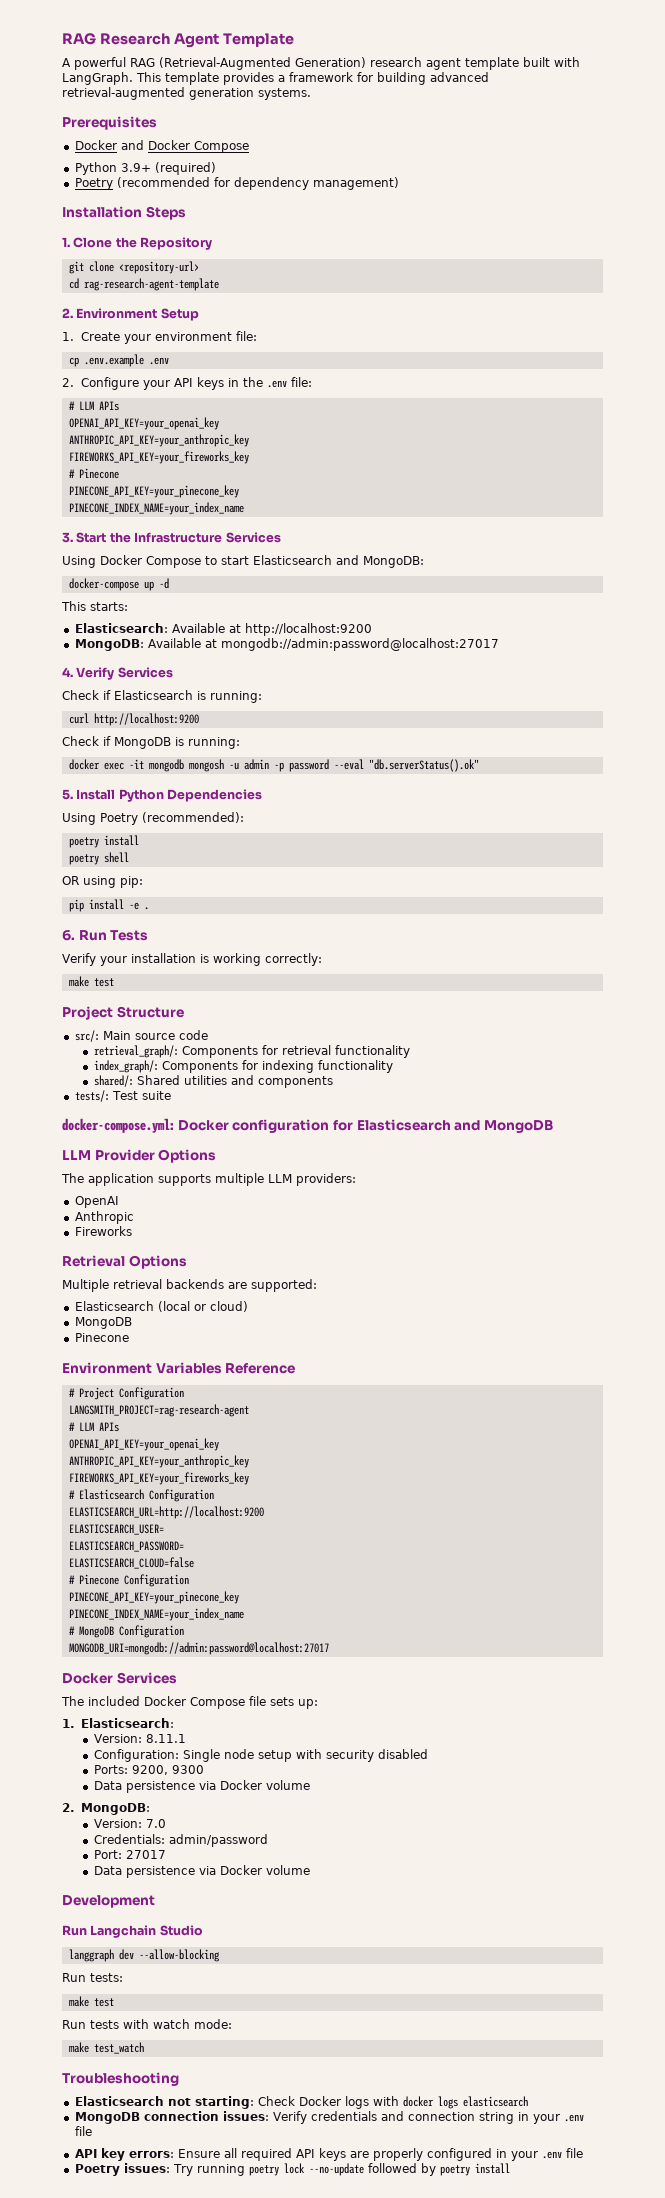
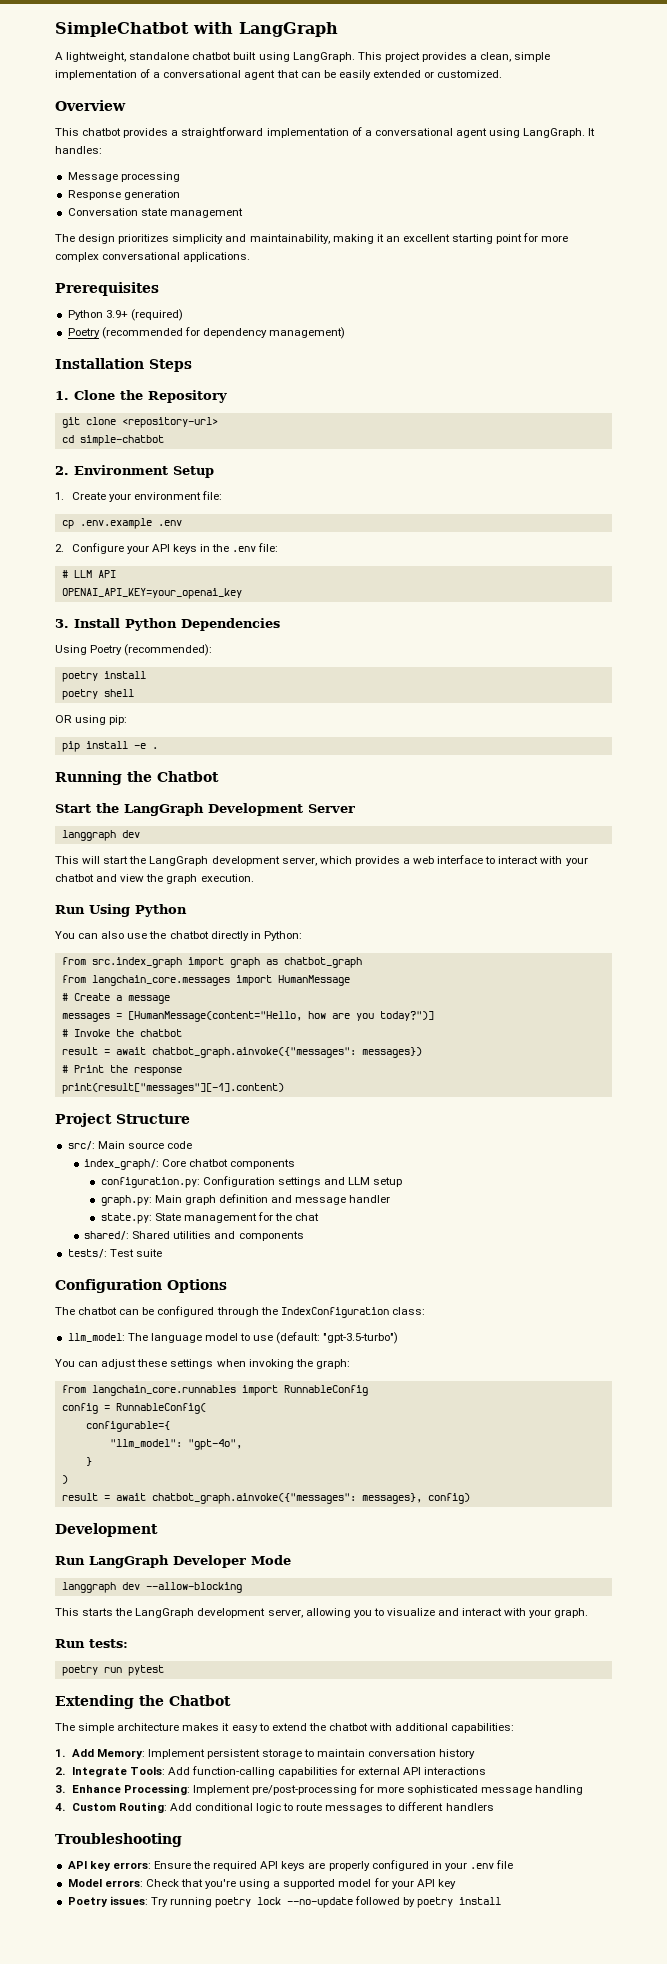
[62,33,294,48] [62,57,580,70] RAG Research Agent Template // A powerful RAG (Retrieval-Augmented Generation) research agent template built with -> [55,22,338,37] [55,52,290,62] SimpleChatbot with LangGraph // A lightweight, standalone chatbot built using
[165,72,489,85] [62,87,311,100] [62,116,157,130] [74,140,249,153] template provides a framework for building advanced retrieval-augmented generation systems. // Prerequisites // Docker and Docker Compose -> [384,52,551,62] [55,69,503,80] [55,100,126,111] [55,127,596,138] [55,146,102,154] [67,172,180,182] [67,190,180,200] [67,208,243,218] [55,233,569,244] [55,252,251,262] [55,282,159,296] project provides a clean, simple implementation of a conversational agent that can be easily extended or customized. // Overview // This chatbot provides a straightforward implementation of a conversational agent using LangGraph. It handles: // Message processing // Response generation // Conversation state management // The design prioritizes simplicity and maintainability, making it an excellent starting point for more complex conversational applications. // Prerequisites
[83,278,219,291] rag-research-agent-template -> [79,435,164,446] simple-chatbot
[98,401,119,411] [68,417,219,430] [68,434,249,447] [68,451,249,464] [68,468,119,479] [68,485,239,498] [68,502,244,515] [62,532,281,543] [62,555,424,568] [68,578,169,591] [61,601,128,611] [74,623,372,636] [74,638,499,651] [62,667,173,680] [62,690,262,703] [68,713,199,726] [62,736,240,749] [68,759,479,772] [62,789,73,800] APIs // OPENAI_API_KEY=your_openai_key // ANTHROPIC_API_KEY=your_anthropic_key // FIREWORKS_API_KEY=your_fireworks_key // # Pinecone // PINECONE_API_KEY=your_pinecone_key // PINECONE_INDEX_NAME=your_index_name // 3. Start the Infrastructure Services // Using Docker Compose to start Elasticsearch and MongoDB: // docker-compose up -d // This starts: // Elasticsearch: Available at http://localhost:9200 // MongoDB: Available at mongodb://admin:password@localhost:27017 // 4. Verify Services // Check if Elasticsearch is running: // curl http://localhost:9200 // Check if MongoDB is running: // docker exec -it mongodb mongosh -u admin -p password --eval "db.serverStatus().ok" // 5. -> [97,570,116,578] [61,588,242,599] [55,619,69,628] API // OPENAI_API_KEY=your_openai_key // 3.
[62,930,149,941] [62,953,322,966] [68,976,114,987] 6. Run Tests // Verify your installation is working correctly: // make test -> [55,771,219,785] [55,803,355,816] [61,830,140,841] [55,855,588,866] [55,874,254,884] [55,904,187,917] [55,931,302,941] [61,957,362,968] [61,975,350,986] [61,993,170,1004] [61,1011,434,1022] [61,1029,182,1037] [61,1047,422,1058] [61,1065,182,1076] [61,1083,284,1094] Running the Chatbot // Start the LangGraph Development Server // langgraph dev // This will start the LangGraph development server, which provides a web interface to interact with your chatbot and view the graph execution. // Run Using Python // You can also use the chatbot directly in Python: // from src.index_graph import graph as chatbot_graph // from langchain_core.messages import HumanMessage // # Create a message // messages = [HumanMessage(content="Hello, how are you today?")] // # Invoke the chatbot // result = await chatbot_graph.ainvoke({"messages": messages}) // # Print the response // print(result["messages"][-1].content)
[93,1045,410,1058] [93,1060,393,1073] retrieval_graph/: Components for retrieval functionality // index_graph/: Components for indexing functionality -> [84,1159,296,1170] [100,1176,403,1188] [100,1194,391,1206] [100,1212,320,1224] index_graph/: Core chatbot components // configuration.py: Configuration settings and LLM setup // graph.py: Main graph definition and message handler // state.py: State management for the chat
[62,1118,553,1133] [62,1149,217,1163] [61,1173,356,1186] [74,1196,119,1208] [74,1211,134,1224] [74,1226,132,1236] [62,1255,187,1269] [62,1279,317,1292] [74,1301,248,1312] [74,1317,132,1329] [74,1333,129,1342] [62,1362,296,1374] [68,1387,184,1400] [68,1404,249,1417] [68,1422,119,1432] [68,1438,219,1451] [68,1455,249,1468] [68,1472,249,1485] [68,1489,214,1502] [68,1506,264,1519] [68,1524,164,1535] [68,1541,184,1552] [68,1557,194,1569] [68,1574,189,1587] [68,1591,239,1604] [68,1608,244,1621] [68,1625,184,1638] [68,1642,329,1655] [62,1672,177,1684] [61,1696,318,1709] [62,1718,175,1728] [93,1734,186,1743] [93,1749,428,1762] [93,1765,204,1775] [93,1780,310,1793] [62,1803,151,1815] [93,1819,166,1828] [93,1834,268,1847] [93,1850,166,1859] [93,1865,310,1878] docker-compose.yml: Docker configuration for Elasticsearch and MongoDB // LLM Provider Options // The application supports multiple LLM providers: // OpenAI // Anthropic // Fireworks // Retrieval Options // Multiple retrieval backends are supported: // Elasticsearch (local or cloud) // MongoDB // Pinecone // Environment Variables Reference // # Project Configuration // LANGSMITH_PROJECT=rag-research-agent // # LLM APIs // OPENAI_API_KEY=your_openai_key // ANTHROPIC_API_KEY=your_anthropic_key // FIREWORKS_API_KEY=your_fireworks_key // # Elasticsearch Configuration // ELASTICSEARCH_URL=http://localhost:9200 // ELASTICSEARCH_USER= // ELASTICSEARCH_PASSWORD= // ELASTICSEARCH_CLOUD=false // # Pinecone Configuration // PINECONE_API_KEY=your_pinecone_key // PINECONE_INDEX_NAME=your_index_name // # MongoDB Configuration // MONGODB_URI=mongodb://admin:password@localhost:27017 // Docker Services // The included Docker Compose file sets up: // 1. Elasticsearch: // Version: 8.11.1 // Configuration: Single node setup with security disabled // Ports: 9200, 9300 // Data persistence via Docker volume // 2. MongoDB: // Version: 7.0 // Credentials: admin/password // Port: 27017 // Data persistence via Docker volume -> [55,1279,227,1293] [55,1306,425,1318] [67,1332,399,1344] [55,1359,350,1369] [61,1385,368,1396] [61,1403,206,1414] [85,1421,170,1432] [109,1439,242,1450] [85,1457,92,1466] [61,1475,68,1484] [61,1493,470,1504] Configuration Options // The chatbot can be configured through the IndexConfiguration class: // llm_model: The language model to use (default: "gpt-3.5-turbo") // You can adjust these settings when invoking the graph: // from langchain_core.runnables import RunnableConfig // config = RunnableConfig( // configurable={ // "llm_model": "gpt-4o", // } // ) // result = await chatbot_graph.ainvoke({"messages": messages}, config)
[90,1925,203,1938] Langchain Studio -> [89,1555,291,1568] LangGraph Developer Mode
[62,1973,123,1982] [68,1996,114,2007] [62,2019,232,2029] [68,2042,144,2054] [62,2072,179,2086] [74,2096,528,2109] [74,2111,584,2124] [74,2126,92,2136] Run tests: // make test // Run tests with watch mode: // make test_watch // Troubleshooting // Elasticsearch not starting: Check Docker logs with docker logs elasticsearch // MongoDB connection issues: Verify credentials and connection string in your .env file -> [55,1608,589,1618] [55,1639,128,1648] [61,1665,164,1676] [55,1695,231,1709] [55,1723,515,1733] [55,1749,476,1759] [55,1766,487,1777] [55,1784,584,1795] [55,1802,494,1813] [55,1833,182,1847] This starts the LangGraph development server, allowing you to visualize and interact with your graph. // Run tests: // poetry run pytest // Extending the Chatbot // The simple architecture makes it easy to extend the chatbot with additional capabilities: // 1. Add Memory: Implement persistent storage to maintain conversation history // 2. Integrate Tools: Add function-calling capabilities for external API interactions // 3. Enhance Processing: Implement pre/post-processing for more sophisticated message handling // 4. Custom Routing: Add conditional logic to route messages to different handlers // Troubleshooting
[223,2148,237,2158] all -> [193,1861,211,1869] the
(583, 2153) none -> [67,1878,456,1889] // Model errors: Check that you're using a supported model for your API key

